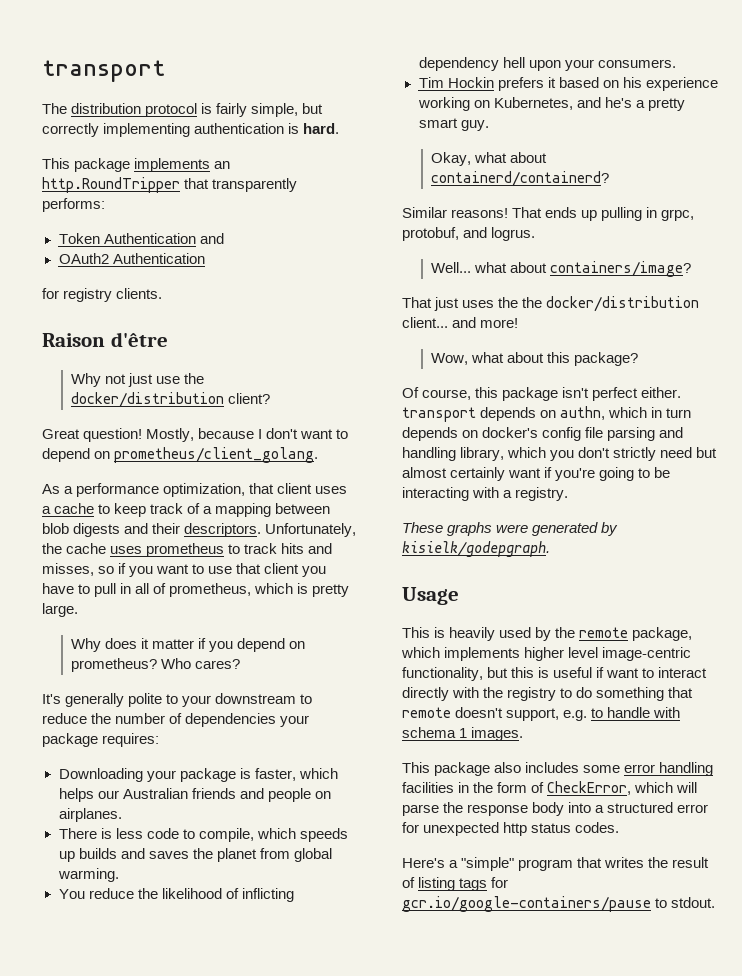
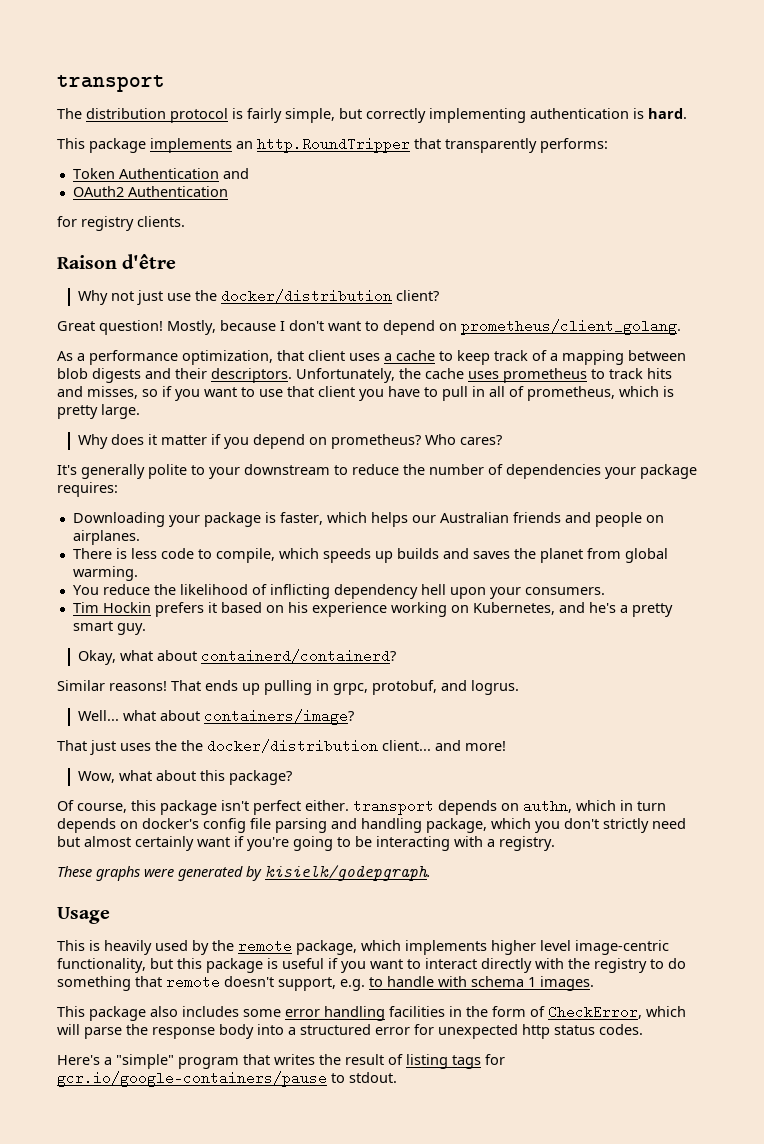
[460,447,505,461] library, -> [426,818,487,833] package,
(535, 672) none -> [206,958,263,973] package
(605, 672) none -> [341,961,366,973] you

